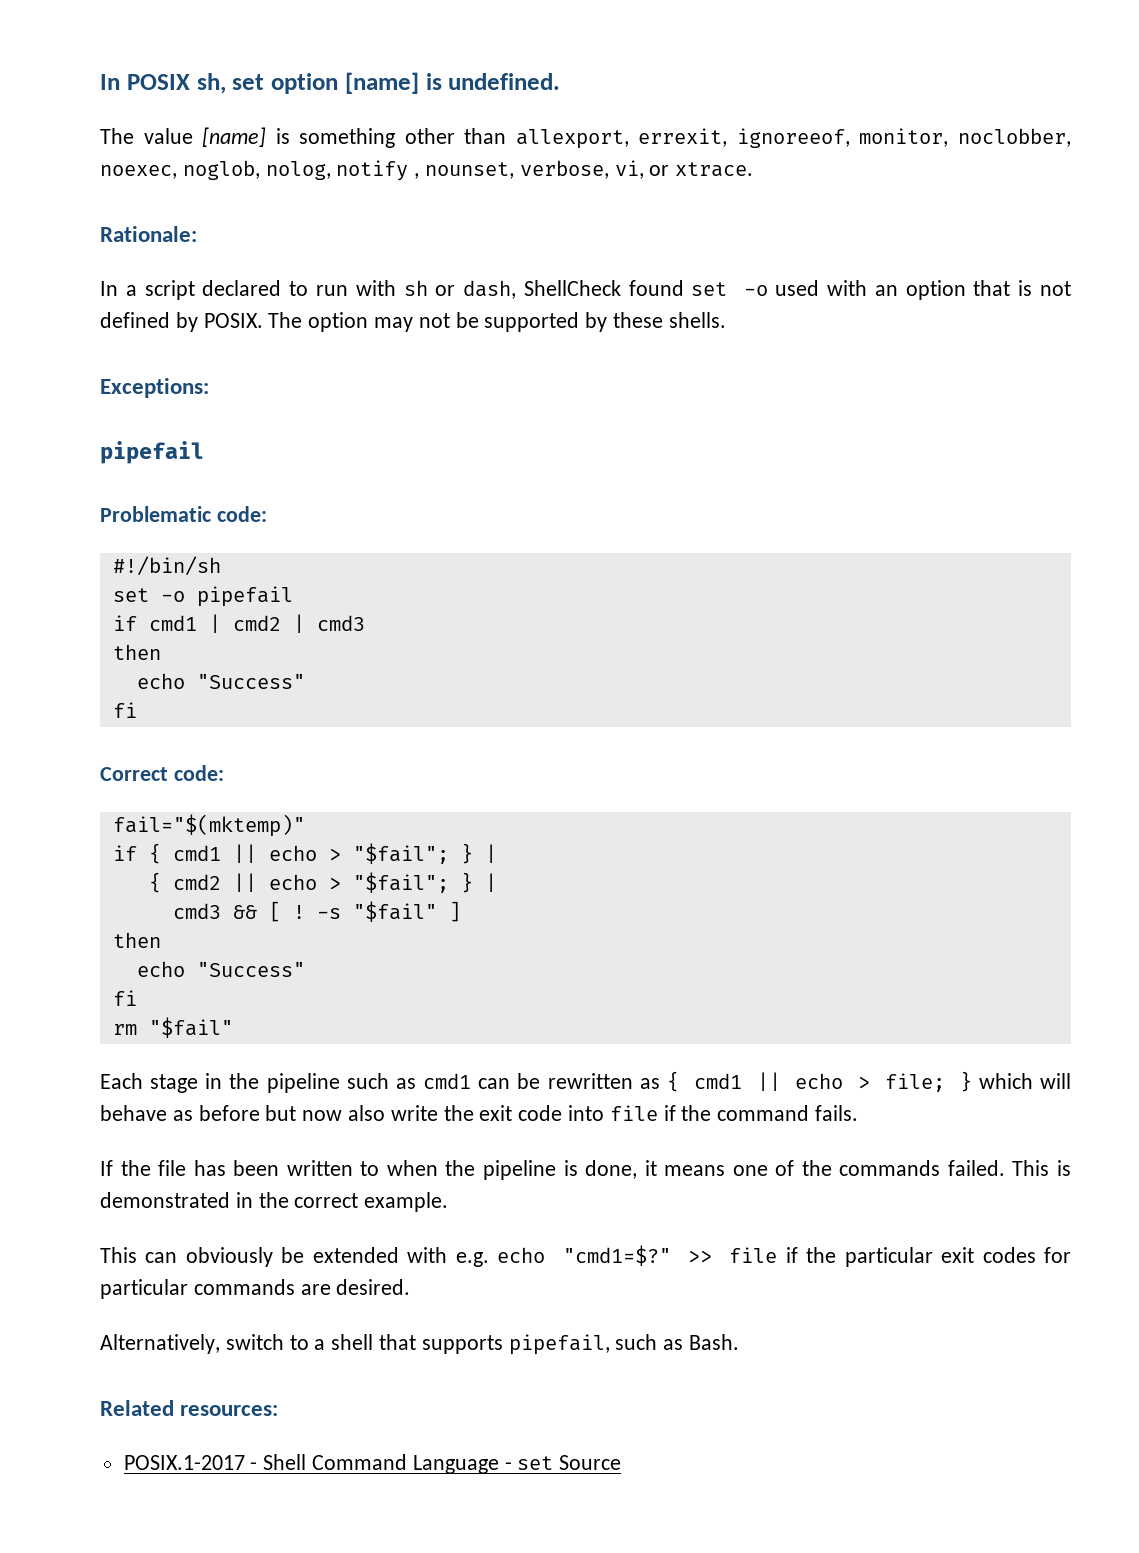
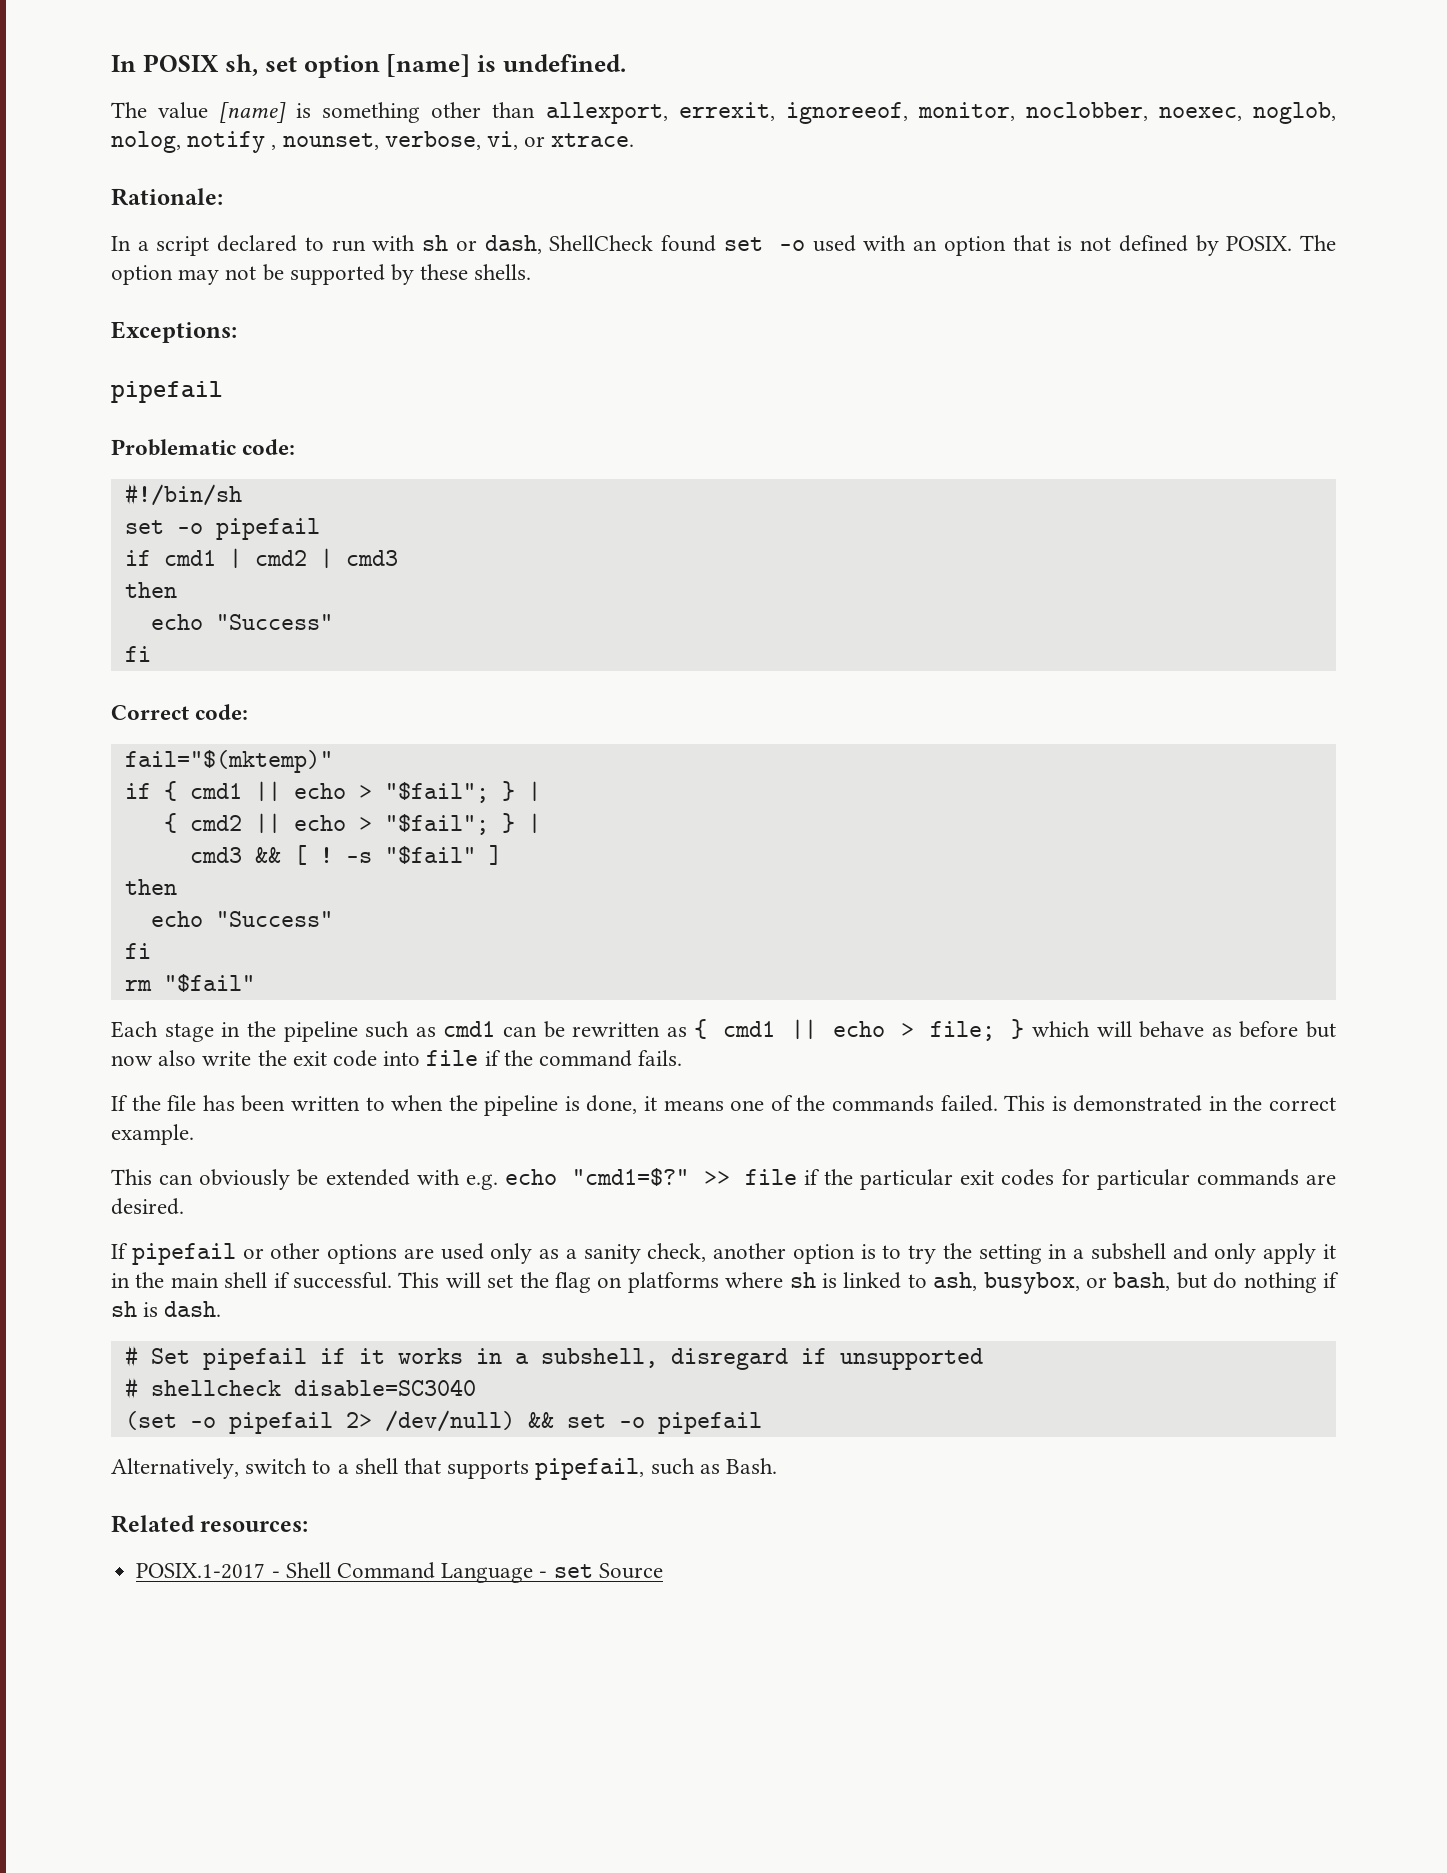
(411, 1287) none -> [111,1243,1336,1265] [111,1272,1339,1294] [111,1301,222,1317] [124,1345,983,1370] [124,1377,476,1399] [124,1410,762,1434] // If pipefail or other options are used only as a sanity check, another option is to try the setting in a subshell and only apply it in the main shell if successful. This will set the flag on platforms where sh is linked to ash, busybox, or bash, but do nothing if sh is dash. // # Set pipefail if it works in a subshell, disregard if unsupported // # shellcheck disable=SC3040 // (set -o pipefail 2> /dev/null) && set -o pipefail

